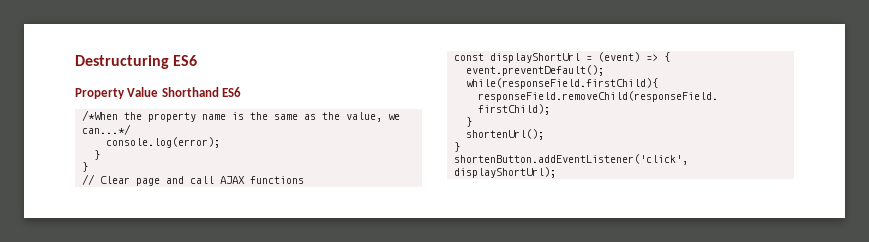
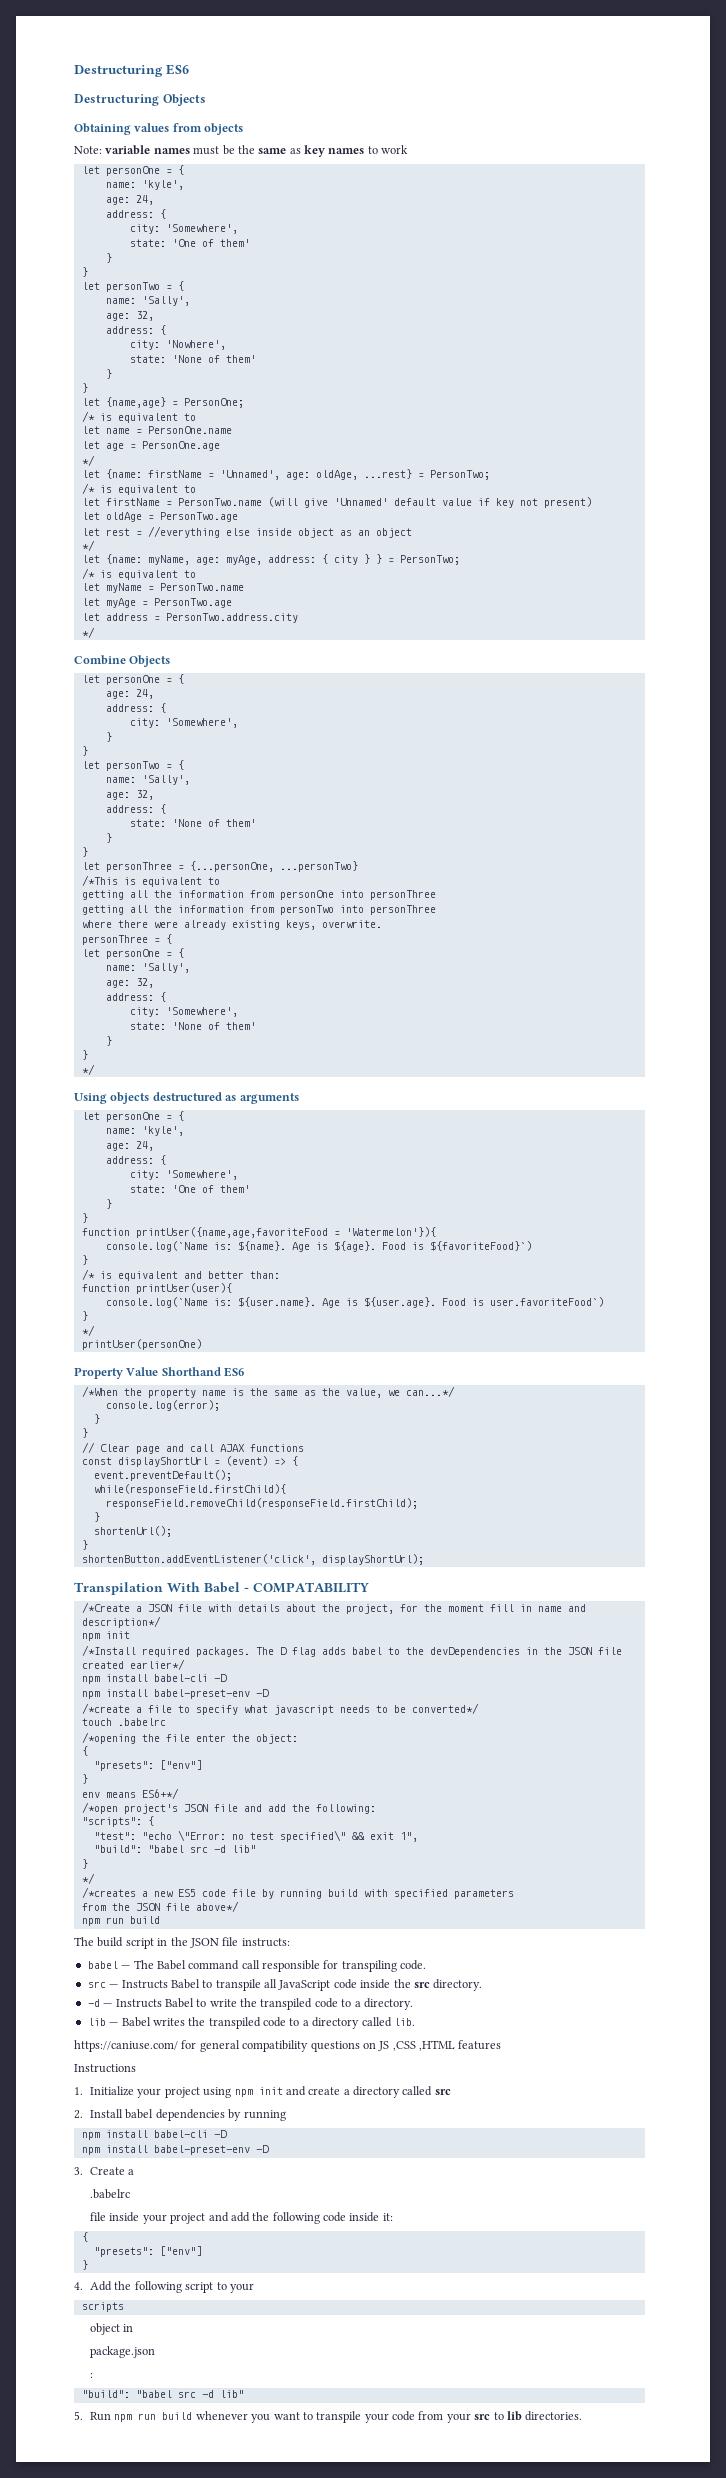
(198, 60) none -> [74,94,206,106] [74,123,244,135] [74,145,409,157] [81,165,184,176] [105,180,184,190] [105,195,154,205] [105,209,166,219] [129,224,238,234] [129,239,250,247] [105,253,112,263] [81,267,88,277] [81,281,184,292] [105,296,190,306] [105,311,154,321] [105,325,166,335] [129,340,226,350] [129,355,256,363] [105,369,112,379] [81,383,88,393] [81,397,244,408] [81,411,196,423] [81,426,232,434] [81,441,220,451] [81,455,95,466] [81,469,490,480] [81,483,196,495] [81,497,592,508] [81,512,238,522] [81,526,412,538] [81,540,95,551] [81,554,460,565] [81,568,196,580] [81,583,244,593] [81,598,232,608] [81,613,298,623] [81,627,95,638] [74,655,171,667] [81,674,184,685] [105,689,154,699] [105,703,166,713] [129,718,238,728] [105,732,112,742] [81,746,88,756] [81,760,184,771] [105,775,190,785] [105,790,154,800] [105,804,166,814] [129,819,256,827] [105,833,112,843] [81,847,88,857] [81,861,358,872] [81,875,220,887] [81,890,436,900] [81,905,436,915] [81,920,382,930] [81,934,172,945] [81,948,184,959] [105,963,190,973] [105,978,154,988] [105,992,166,1002] [129,1007,238,1017] [129,1022,256,1030] [105,1036,112,1046] [81,1050,88,1060] [81,1064,95,1075] [74,1092,299,1104] [81,1111,184,1122] [105,1126,184,1136] [105,1141,154,1151] [105,1155,166,1165] [129,1170,238,1180] [129,1185,250,1193] [105,1199,112,1209] [81,1213,88,1223] [81,1227,436,1238] [105,1241,532,1252] [81,1255,88,1265] [81,1269,280,1281] [81,1283,232,1294] [105,1297,604,1308] [81,1311,88,1321] [81,1325,95,1336] [81,1339,202,1350] // Destructuring Objects // Obtaining values from objects // Note: variable names must be the same as key names to work // let personOne = { // name: 'kyle', // age: 24, // address: { // city: 'Somewhere', // state: 'One of them' // } // } // let personTwo = { // name: 'Sally', // age: 32, // address: { // city: 'Nowhere', // state: 'None of them' // } // } // let {name,age} = PersonOne; // /* is equivalent to // let name = PersonOne.name // let age = PersonOne.age // */ // let {name: firstName = 'Unnamed', age: oldAge, ...rest} = PersonTwo; // /* is equivalent to // let firstName = PersonTwo.name (will give 'Unnamed' default value if key not present) // let oldAge = PersonTwo.age // let rest = //everything else inside object as an object // */ // let {name: myName, age: myAge, address: { city } } = PersonTwo; // /* is equivalent to // let myName = PersonTwo.name // let myAge = PersonTwo.age // let address = PersonTwo.address.city // */ // Combine Objects // let personOne = { // age: 24, // address: { // city: 'Somewhere', // } // } // let personTwo = { // name: 'Sally', // age: 32, // address: { // state: 'None of them' // } // } // let personThree = {...personOne, ...personTwo} // /*This is equivalent to // getting all the information from personOne into personThree // getting all the information from personTwo into personThree // where there were already existing keys, overwrite. // personThree = { // let personOne = { // name: 'Sally', // age: 32, // address: { // city: 'Somewhere', // state: 'None of them' // } // } // */ // Using objects destructured as arguments // let personOne = { // name: 'kyle', // age: 24, // address: { // city: 'Somewhere', // state: 'One of them' // } // } // function printUser({name,age,favoriteFood = 'Watermelon'}){ // console.log(`Name is: ${name}. Age is ${age}. Food is ${favoriteFood}`) // } // /* is equivalent and better than: // function printUser(user){ // console.log(`Name is: ${user.name}. Age is ${user.age}. Food is user.favoriteFood`) // } // */ // printUser(personOne)
(557, 172) none -> [74,1582,369,1595] [81,1602,586,1614] [81,1616,161,1628] [81,1631,130,1641] [81,1645,622,1657] [81,1659,185,1670] [81,1674,227,1684] [81,1689,269,1699] [81,1703,479,1715] [81,1718,166,1726] [81,1732,298,1744] [81,1746,88,1756] [93,1760,202,1771] [81,1774,88,1784] [81,1788,179,1799] [81,1802,376,1814] [81,1816,154,1827] [93,1830,418,1842] [93,1845,256,1853] [81,1859,88,1869] [81,1873,95,1884] [81,1887,514,1899] [81,1901,239,1912] [81,1916,160,1926] [74,1937,290,1949] [87,1960,427,1972] [87,1979,483,1991] [87,1998,413,2010] [87,2017,415,2029] [74,2040,502,2052] [74,2064,136,2073] [74,2086,451,2098] [74,2109,286,2121] [81,2130,227,2140] [81,2145,269,2155] [74,2167,135,2175] [90,2189,131,2199] [90,2212,393,2224] [81,2232,88,2242] [93,2246,202,2257] [81,2260,88,2270] [74,2281,254,2293] [81,2302,124,2312] [90,2323,134,2335] [90,2346,156,2358] [90,2373,94,2378] [81,2390,244,2398] [74,2411,583,2423] // Transpilation With Babel - COMPATABILITY // /*Create a JSON file with details about the project, for the moment fill in name and description*/ // npm init // /*Install required packages. The D flag adds babel to the devDependencies in the JSON file created earlier*/ // npm install babel-cli -D // npm install babel-preset-env -D // /*create a file to specify what javascript needs to be converted*/ // touch .babelrc // /*opening the file enter the object: // { // "presets": ["env"] // } // env means ES6+*/ // /*open project's JSON file and add the following: // "scripts": { // "test": "echo \"Error: no test specified\" && exit 1", // "build": "babel src -d lib" // } // */ // /*creates a new ES5 code file by running build with specified parameters // from the JSON file above*/ // npm run build // The build script in the JSON file instructs: // babel — The Babel command call responsible for transpiling code. // src — Instructs Babel to transpile all JavaScript code inside the src directory. // -d — Instructs Babel to write the transpiled code to a directory. // lib — Babel writes the transpiled code to a directory called lib. // https://caniuse.com/ for general compatibility questions on JS ,CSS ,HTML features // Instructions // 1. Initialize your project using npm init and create a directory called src // 2. Install babel dependencies by running // npm install babel-cli -D // npm install babel-preset-env -D // 3. Create a // .babelrc // file inside your project and add the following code inside it: // { // "presets": ["env"] // } // 4. Add the following script to your // scripts // object in // package.json // : // "build": "babel src -d lib" // 5. Run npm run build whenever you want to transpile your code from your src to lib directories.

